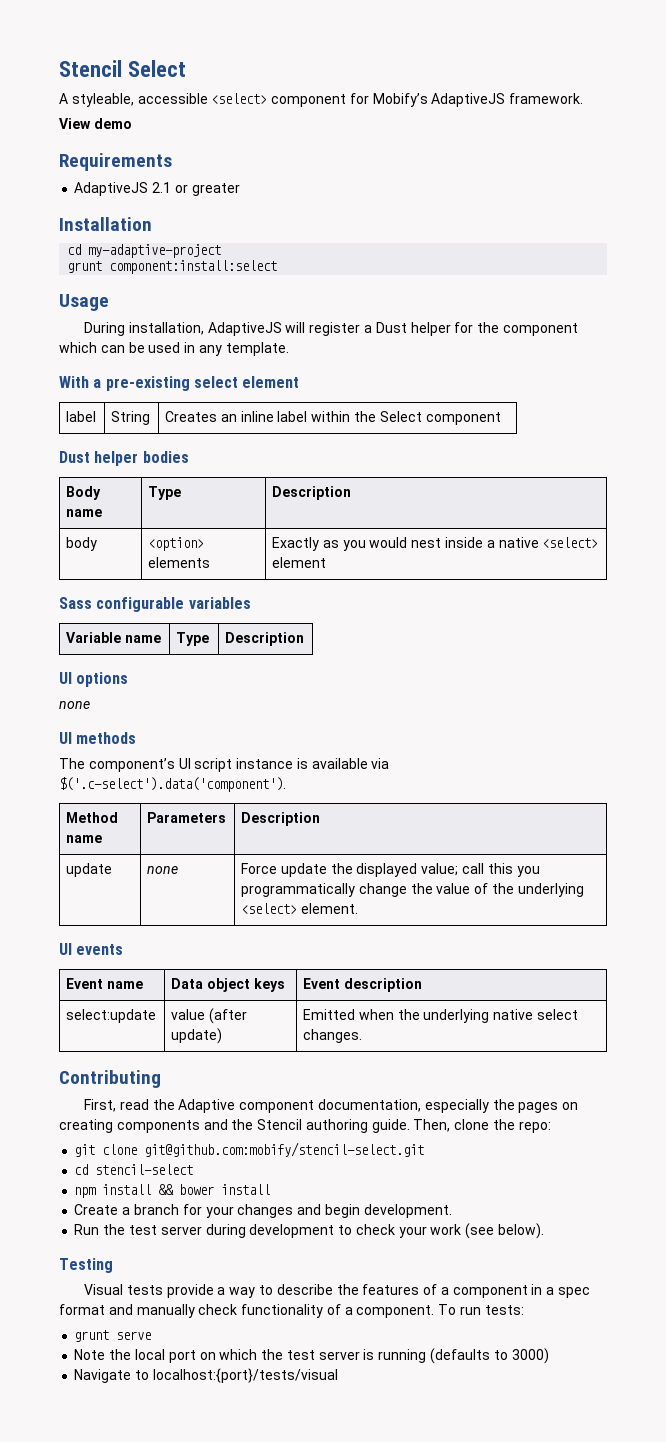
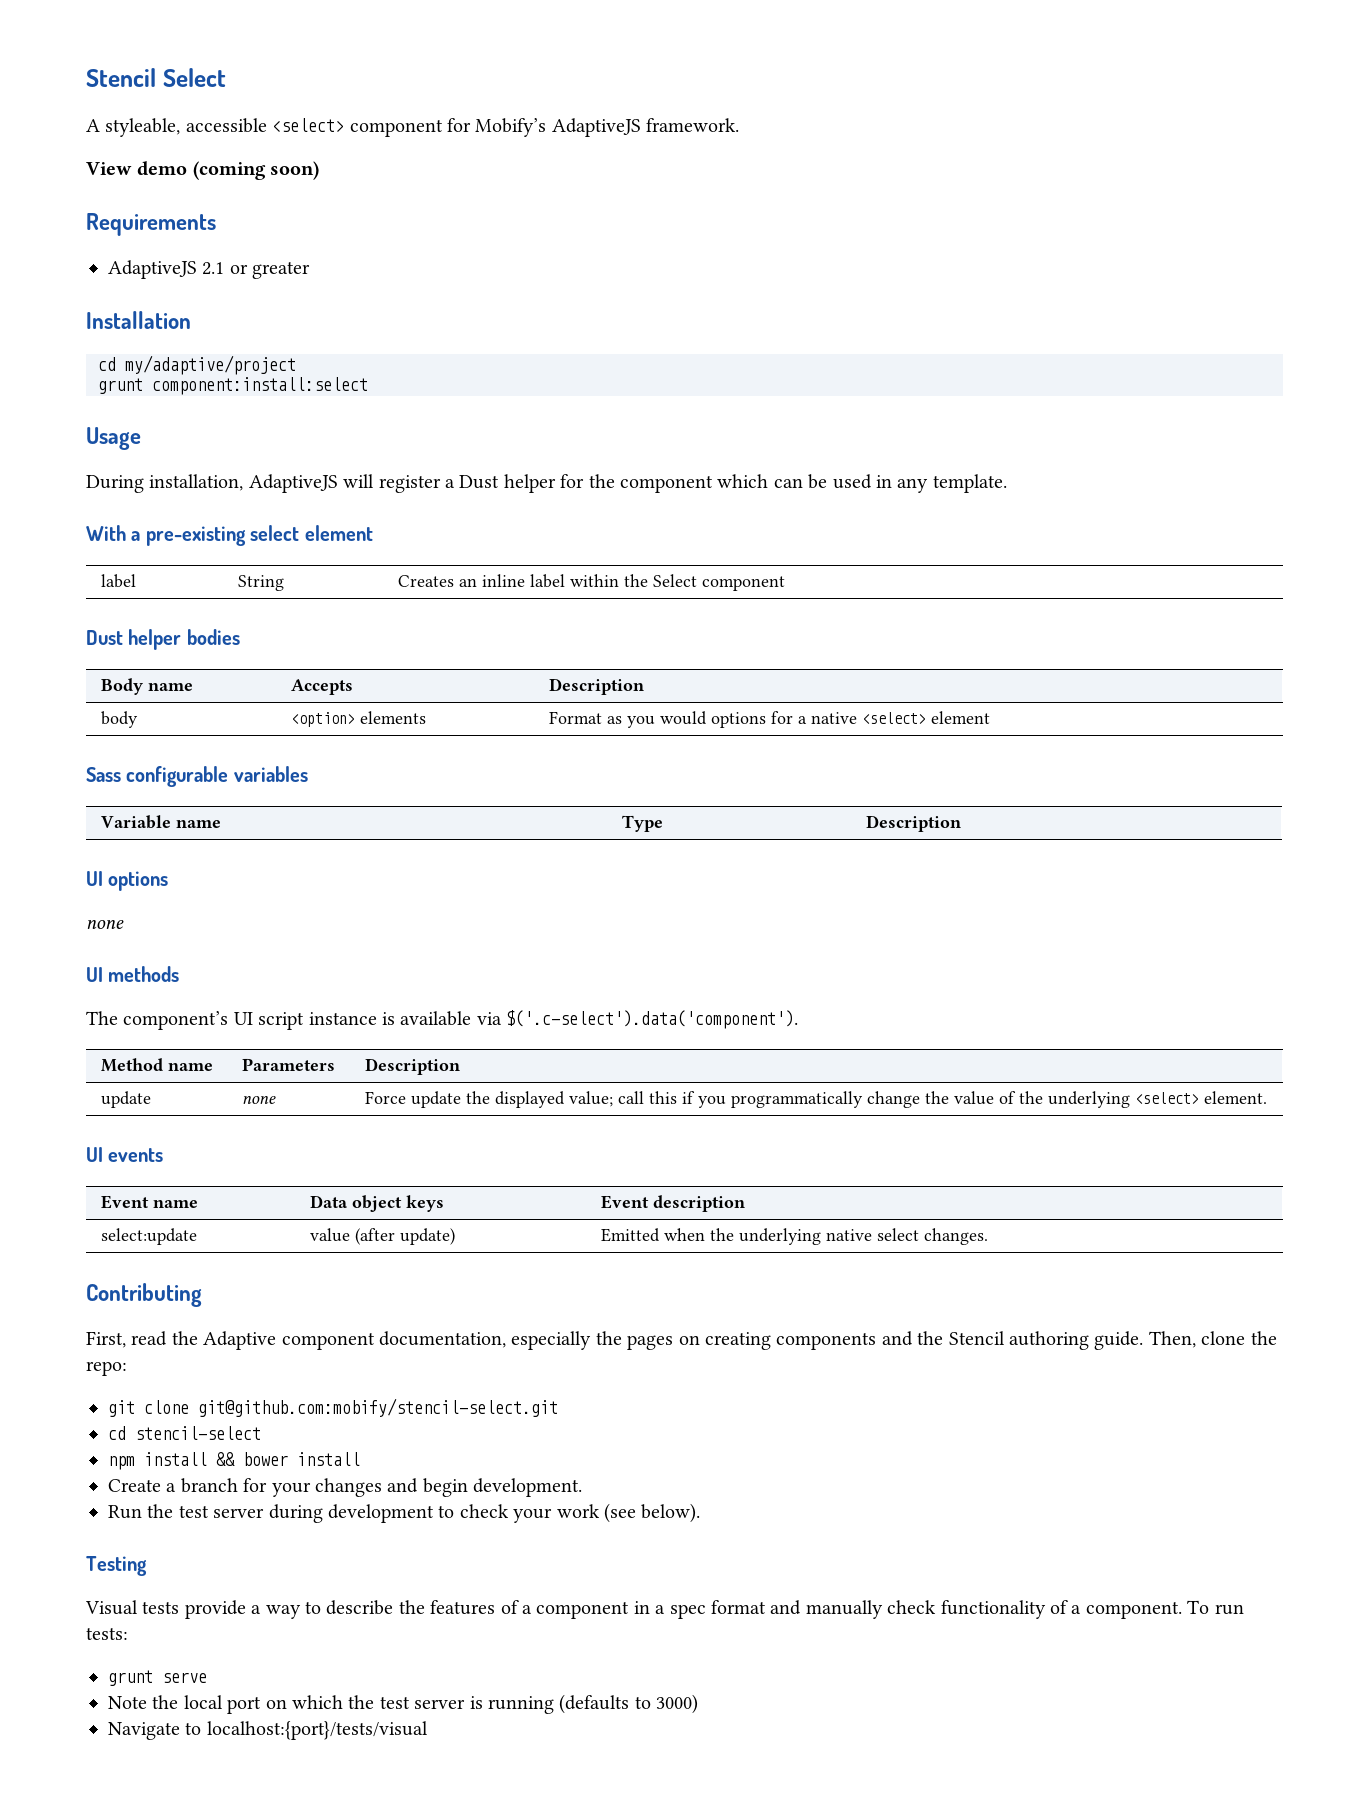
(132, 123) none -> [192,161,320,180] (coming soon)
[88,244,222,258] my-adaptive-project -> [125,355,296,375] my/adaptive/project
[148,486,182,500] Type -> [290,679,353,695] Accepts
[272,537,320,551] Exactly -> [548,711,602,724] Format
[411,537,483,548] nest inside -> [710,711,793,728] options for
(513, 868) none -> [681,1091,695,1104] if

